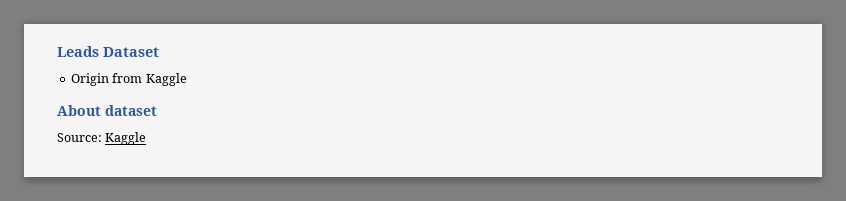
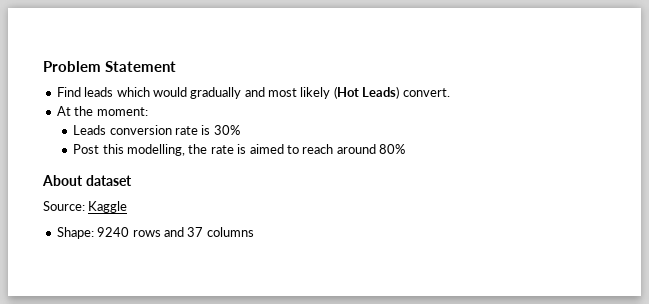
[57,46,159,57] [70,73,187,86] [57,105,157,116] [57,132,147,145] Leads Dataset // Origin from Kaggle // About dataset // Source: Kaggle -> [43,61,176,72] [56,86,450,99] [56,106,148,116] [73,125,240,135] [73,144,406,156] [42,175,132,186] [43,201,128,213] [56,227,254,239] Problem Statement // Find leads which would gradually and most likely (Hot Leads) convert. // At the moment: // Leads conversion rate is 30% // Post this modelling, the rate is aimed to reach around 80% // About dataset // Source: Kaggle // Shape: 9240 rows and 37 columns

